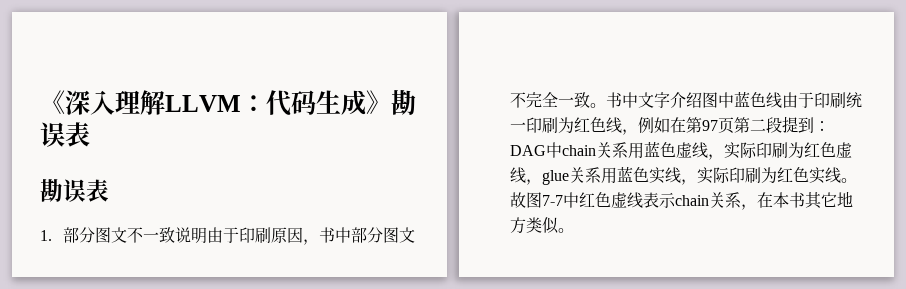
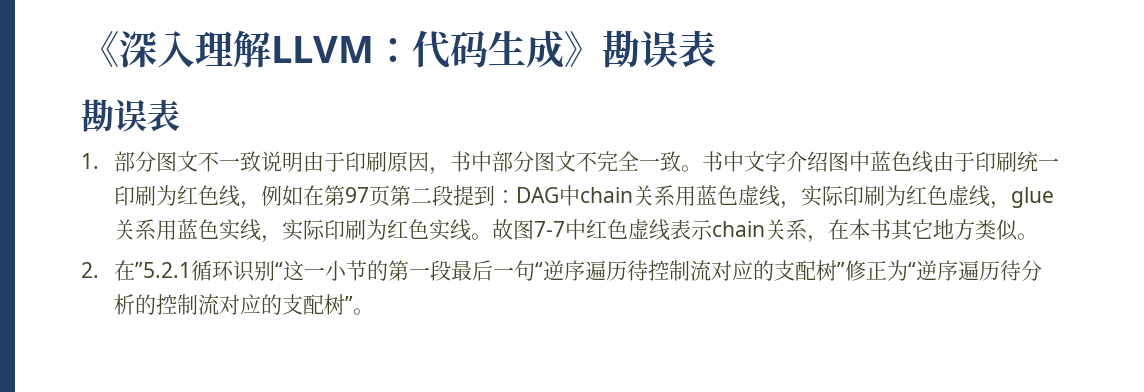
(575, 230) none -> [81,260,1043,282] [114,294,375,315] // 2.在”5.2.1循环识别“这一小节的第一段最后一句“逆序遍历待控制流对应的支配树”修正为“逆序遍历待分析的控制流对应的支配树”。

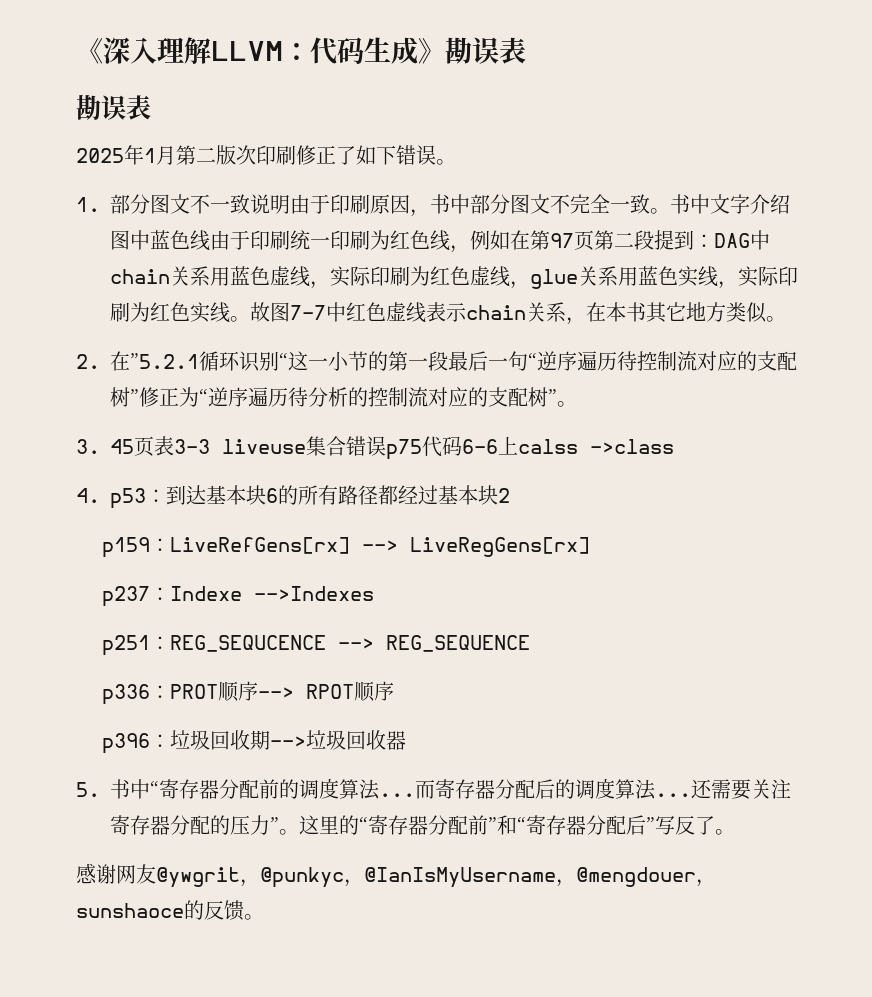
(180, 115) none -> [76,145,456,165] // 2025年1月第二版次印刷修正了如下错误。
(375, 311) none -> [76,436,674,460] [76,485,510,509] [101,537,590,558] [101,586,374,607] [101,635,530,656] [101,681,394,705] [101,730,406,754] [76,778,791,800] [110,815,735,835] [76,863,716,888] [76,900,264,921] // 3. 45页表3-3 liveuse集合错误p75代码6-6上calss ->class // 4. p53：到达基本块6的所有路径都经过基本块2 // p159：LiveRefGens[rx] --> LiveRegGens[rx] // p237：Indexe -->Indexes // p251：REG_SEQUCENCE --> REG_SEQUENCE // p336：PROT顺序--> RPOT顺序 // p396：垃圾回收期-->垃圾回收器 // 5.书中“寄存器分配前的调度算法...而寄存器分配后的调度算法...还需要关注寄存器分配的压力”。这里的“寄存器分配前”和“寄存器分配后”写反了。 // 感谢网友@ywgrit，@punkyc，@IanIsMyUsername，@mengdouer，sunshaoce的反馈。

